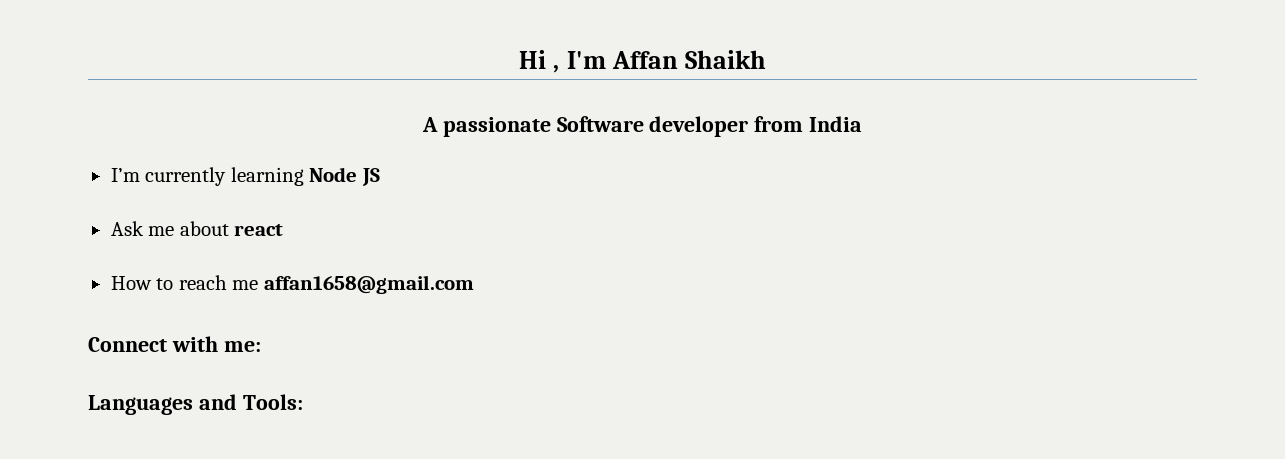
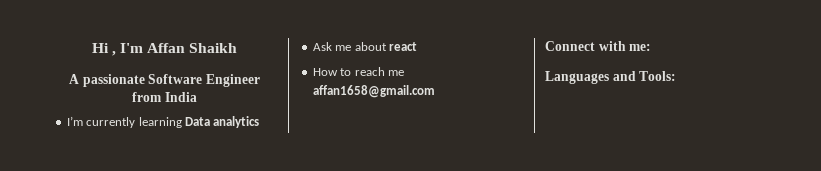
[649,116,749,137] developer -> [205,74,260,87] Engineer
[309,167,380,186] Node JS -> [184,116,260,128] Data analytics

